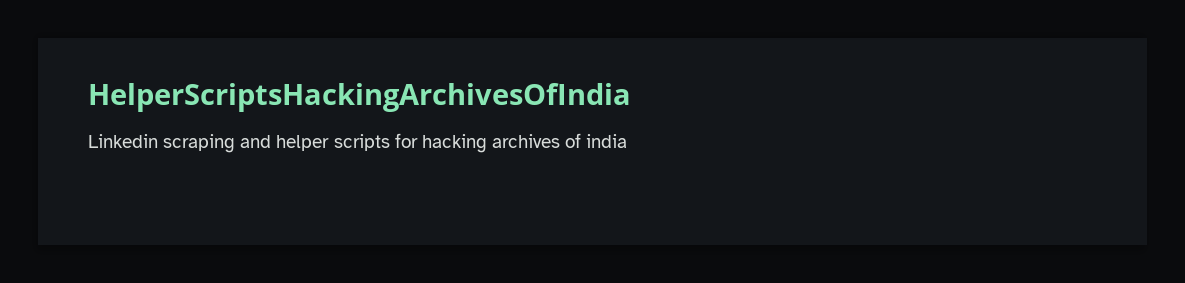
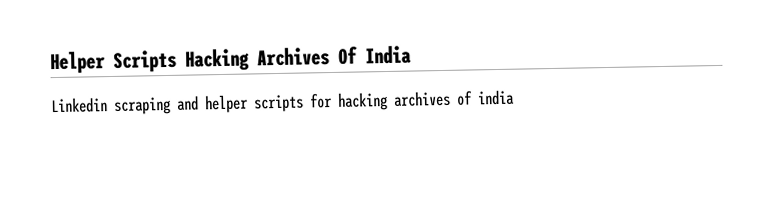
[88,83,631,112] HelperScriptsHackingArchivesOfIndia -> [50,45,412,75] Helper Scripts Hacking Archives Of India

